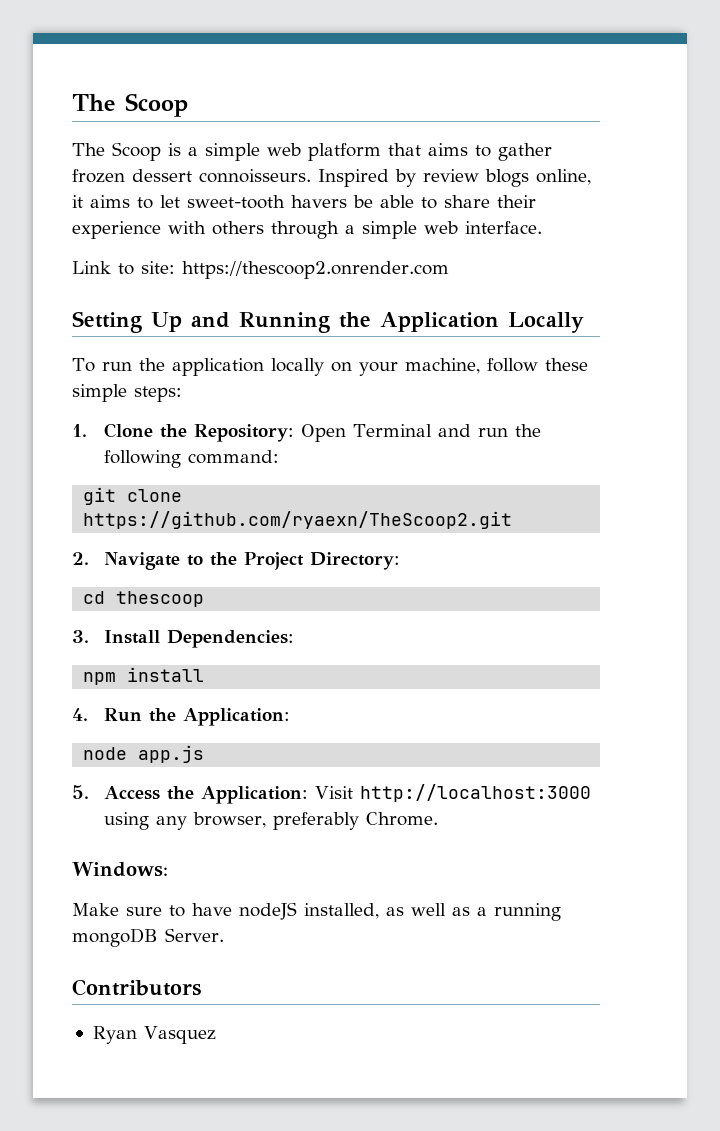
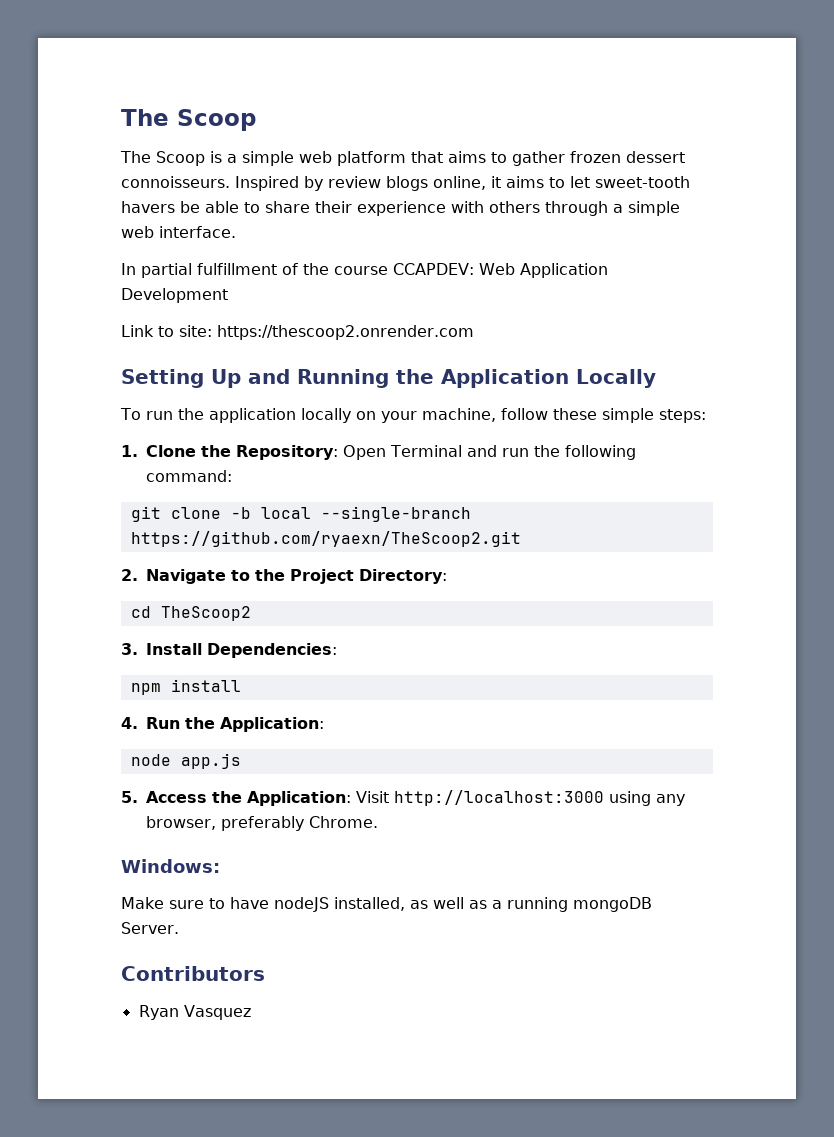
(542, 227) none -> [121,263,608,278] [121,288,228,303] // In partial fulfillment of the course CCAPDEV: Web Application Development
(183, 495) none -> [230,506,471,522] -b local --single-branch
[116,591,205,607] thescoop -> [160,606,251,621] TheScoop2

